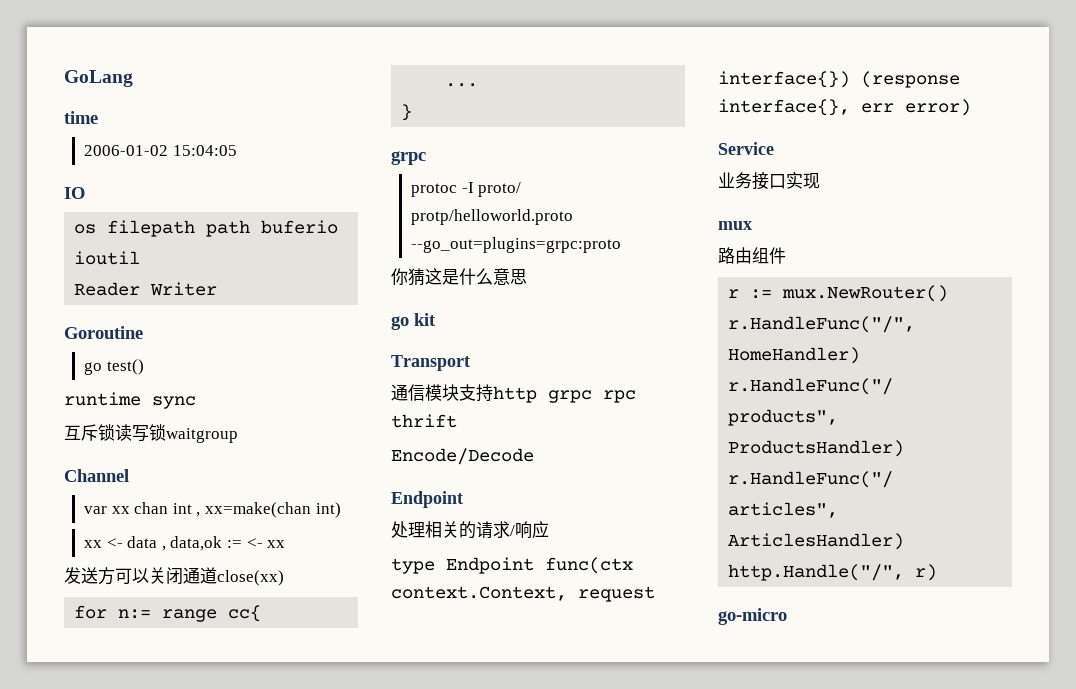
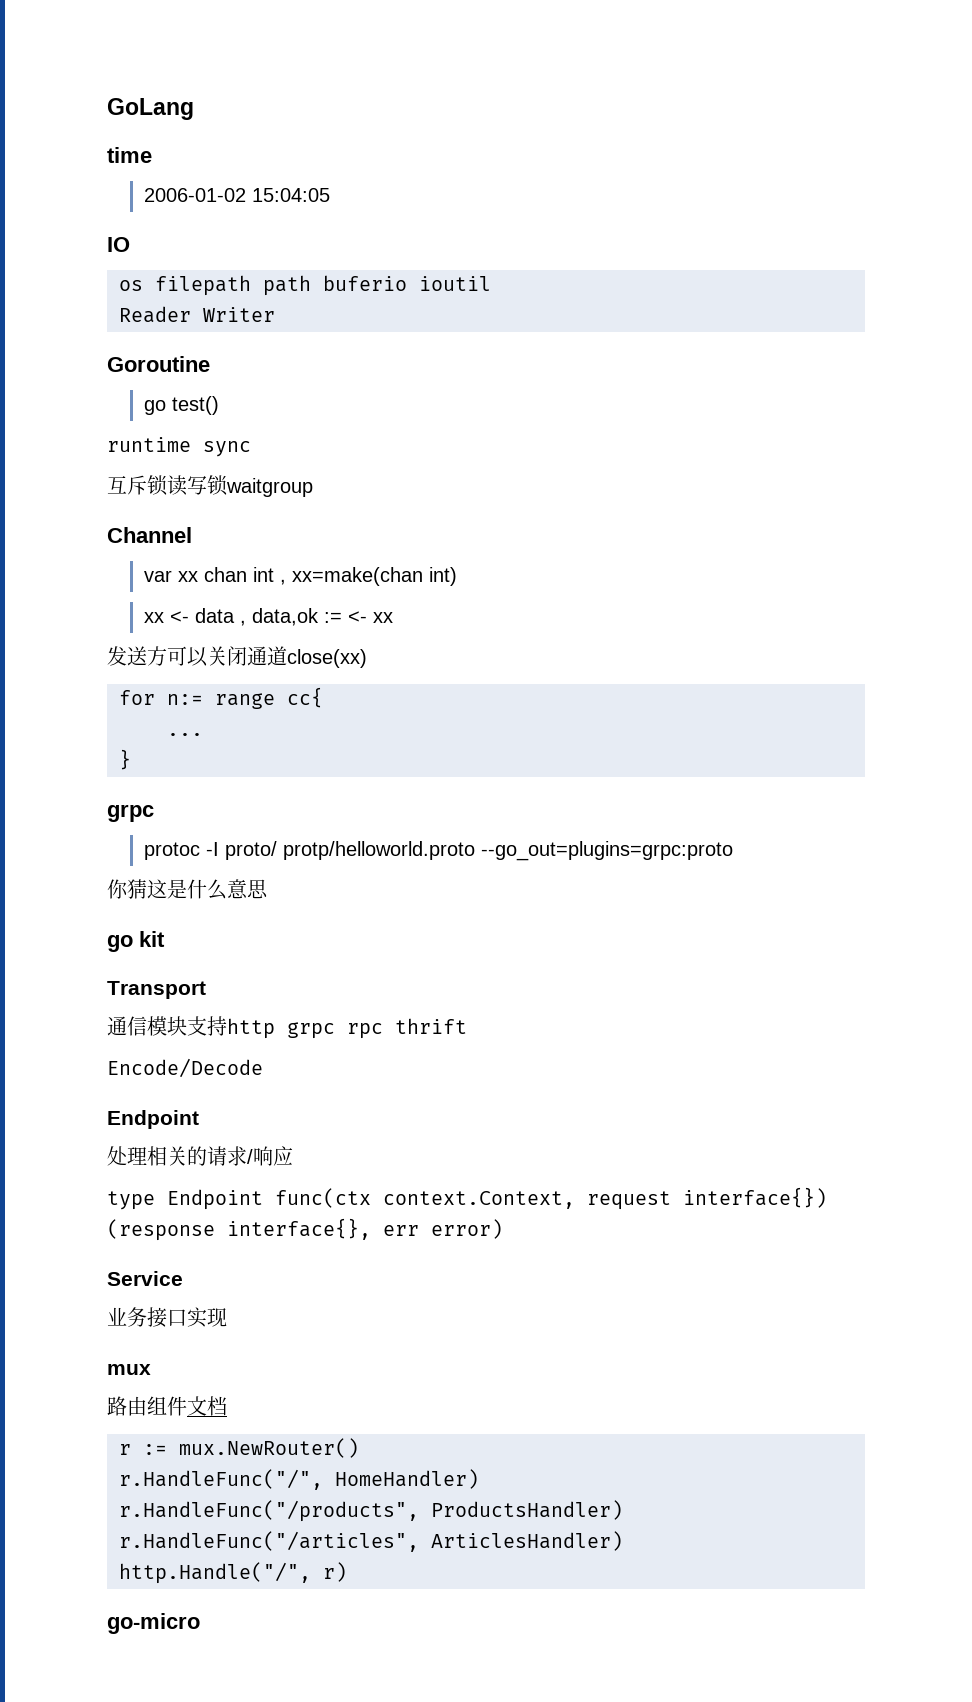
(786, 255) none -> [187,1396,227,1416] 文档

